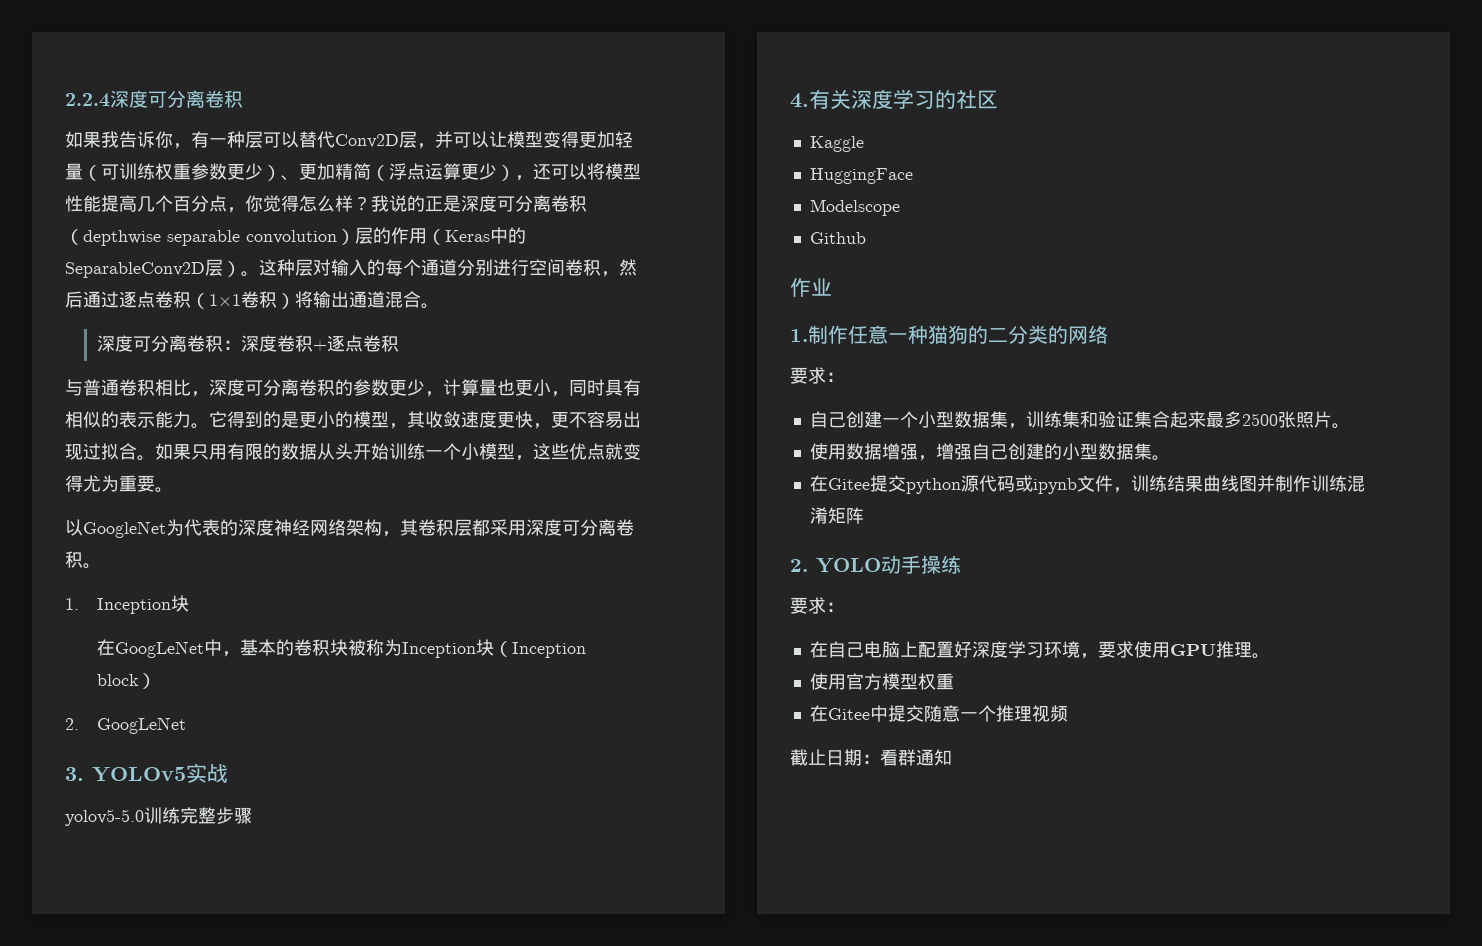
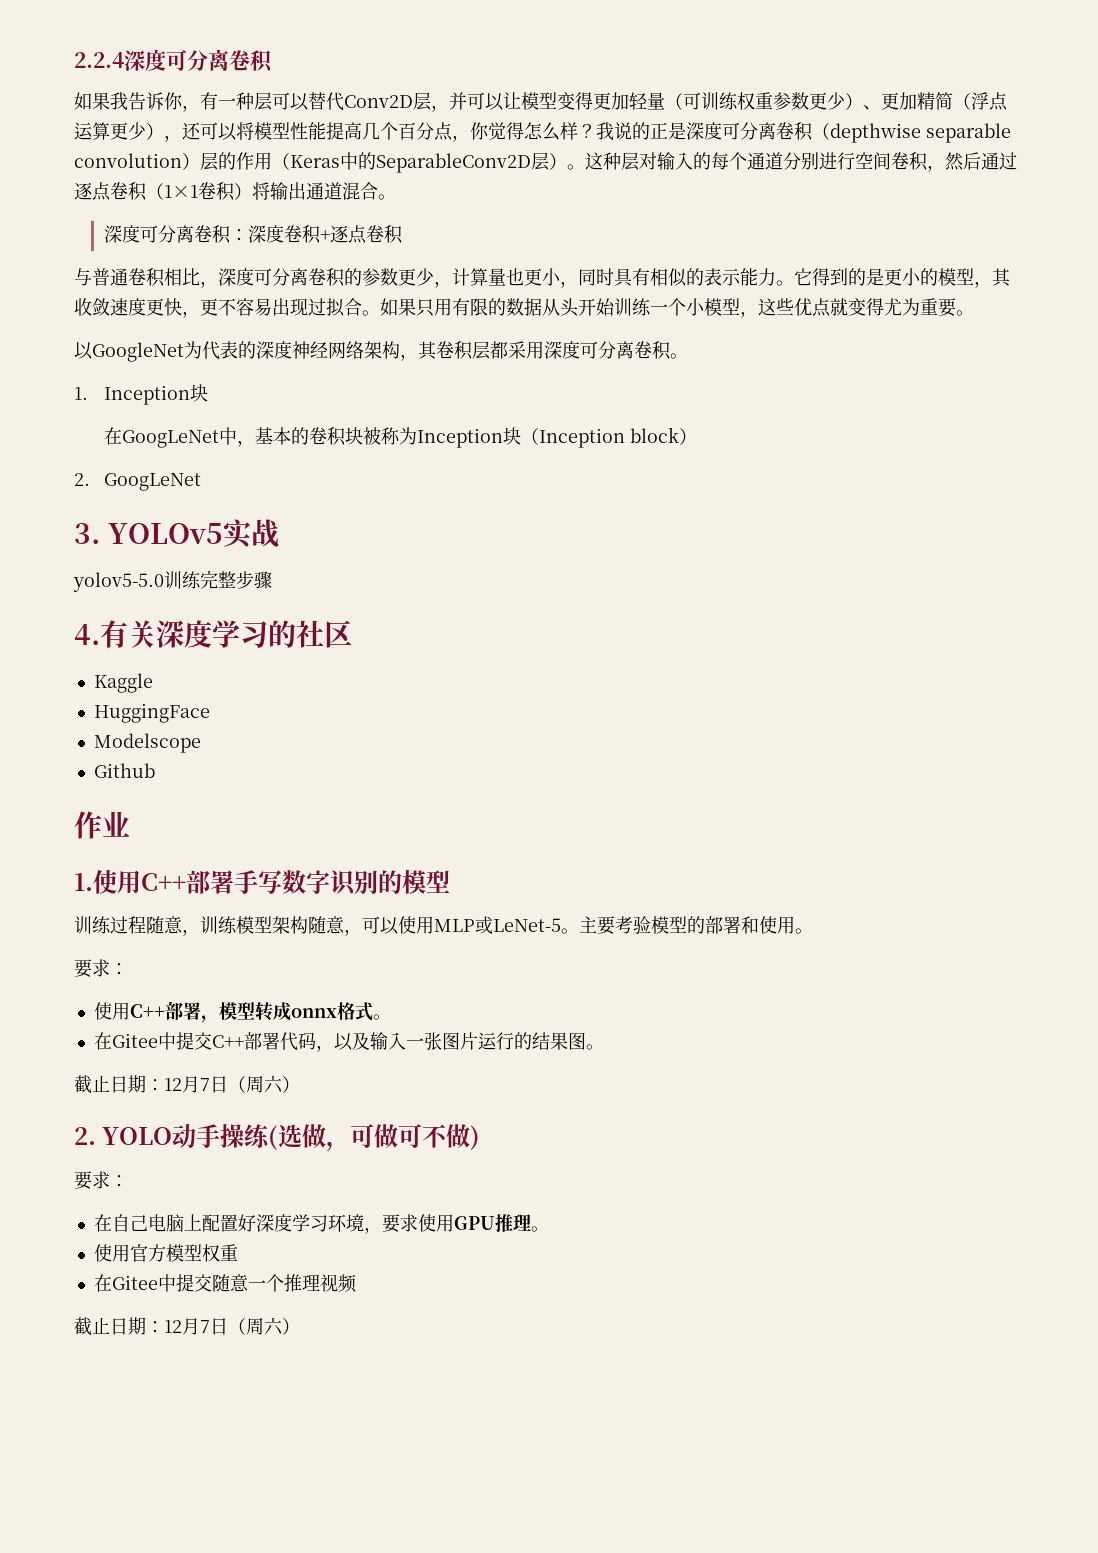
[808,325,1108,344] [790,367,844,384] [809,411,1350,429] [809,443,1170,461] [809,475,1365,494] [809,507,864,524] [790,555,961,574] 制作任意一种猫狗的二分类的网络 // 要求： // 自己创建一个小型数据集，训练集和验证集合起来最多2500张照片。 // 使用数据增强，增强自己创建的小型数据集。 // 在Gitee提交python源代码或ipynb文件，训练结果曲线图并制作训练混淆矩阵 // 2. YOLO动手操练 -> [93,869,450,896] [74,916,813,936] [74,959,128,978] [93,1001,391,1023] [93,1032,604,1052] [74,1075,300,1094] [74,1124,481,1151] 使用C++部署手写数字识别的模型 // 训练过程随意，训练模型架构随意，可以使用MLP或LeNet-5。主要考验模型的部署和使用。 // 要求： // 使用C++部署，模型转成onnx格式。 // 在Gitee中提交C++部署代码，以及输入一张图片运行的结果图。 // 截止日期：12月7日（周六） // 2. YOLO动手操练(选做，可做可不做)
[880,749,952,766] 看群通知 -> [164,1317,300,1335] 12月7日（周六）

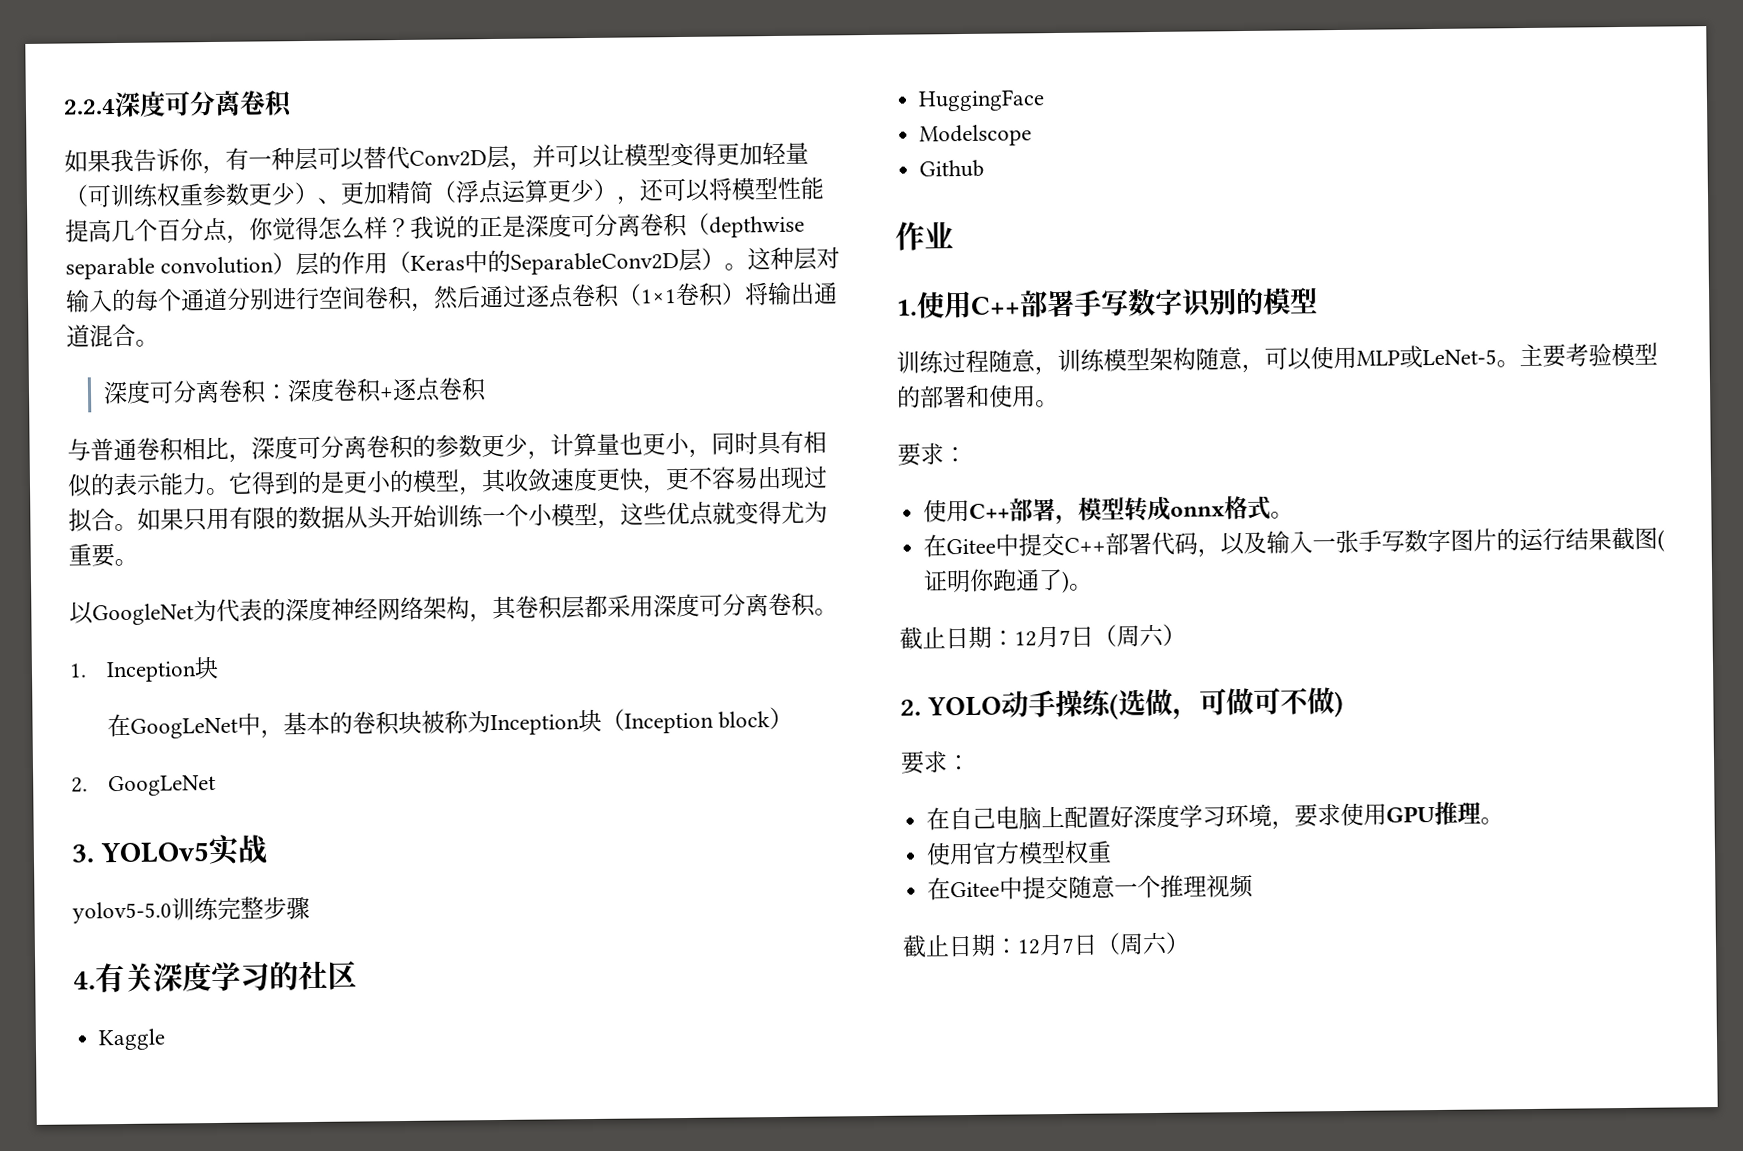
[441,1032,586,1050] 图片运行的结果图 -> [1358,526,1666,553] [923,568,1071,593] 手写数字图片的运行结果截图(证明你跑通了)

